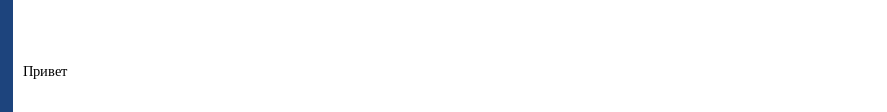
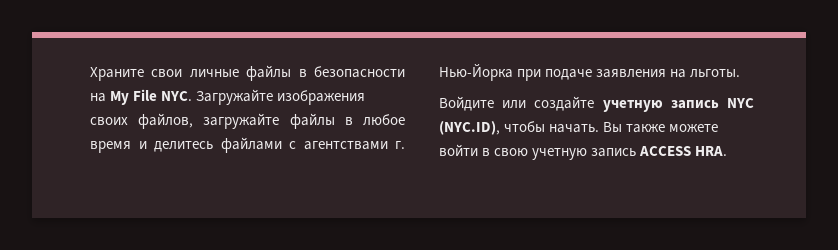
[23,66,68,79] Привет -> [90,65,405,81] [90,89,366,105] [90,113,405,129] [90,137,405,153] [439,64,741,81] [439,96,754,112] [439,121,719,135] [439,144,728,160] Храните свои личные файлы в безопасности на My File NYC. Загружайте изображения своих файлов, загружайте файлы в любое время и делитесь файлами с агентствами г. Нью-Йорка при подаче заявления на льготы. // Войдите или создайте учетную запись NYC (NYC.ID), чтобы начать. Вы также можете войти в свою учетную запись ACCESS HRA.

